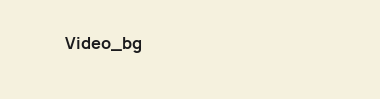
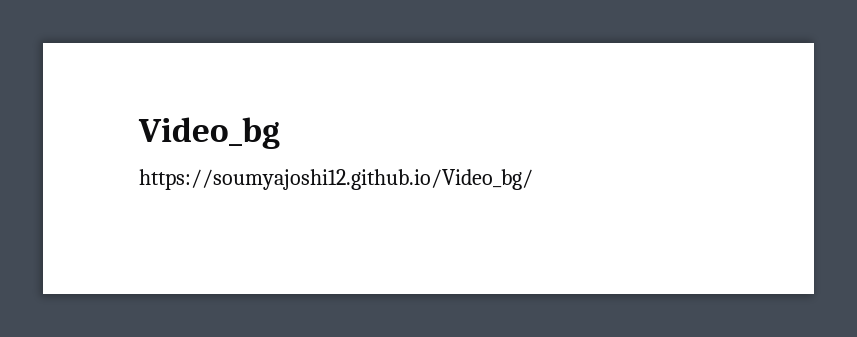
(142, 45) none -> [139,169,533,190] // https://soumyajoshi12.github.io/Video_bg/

